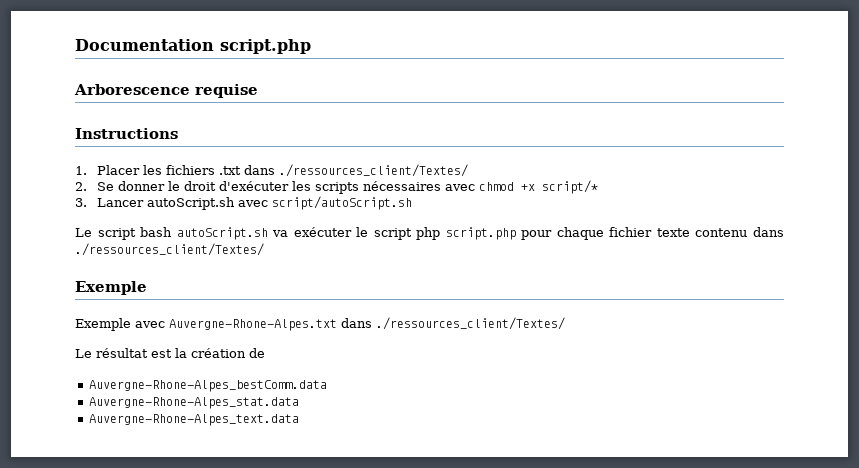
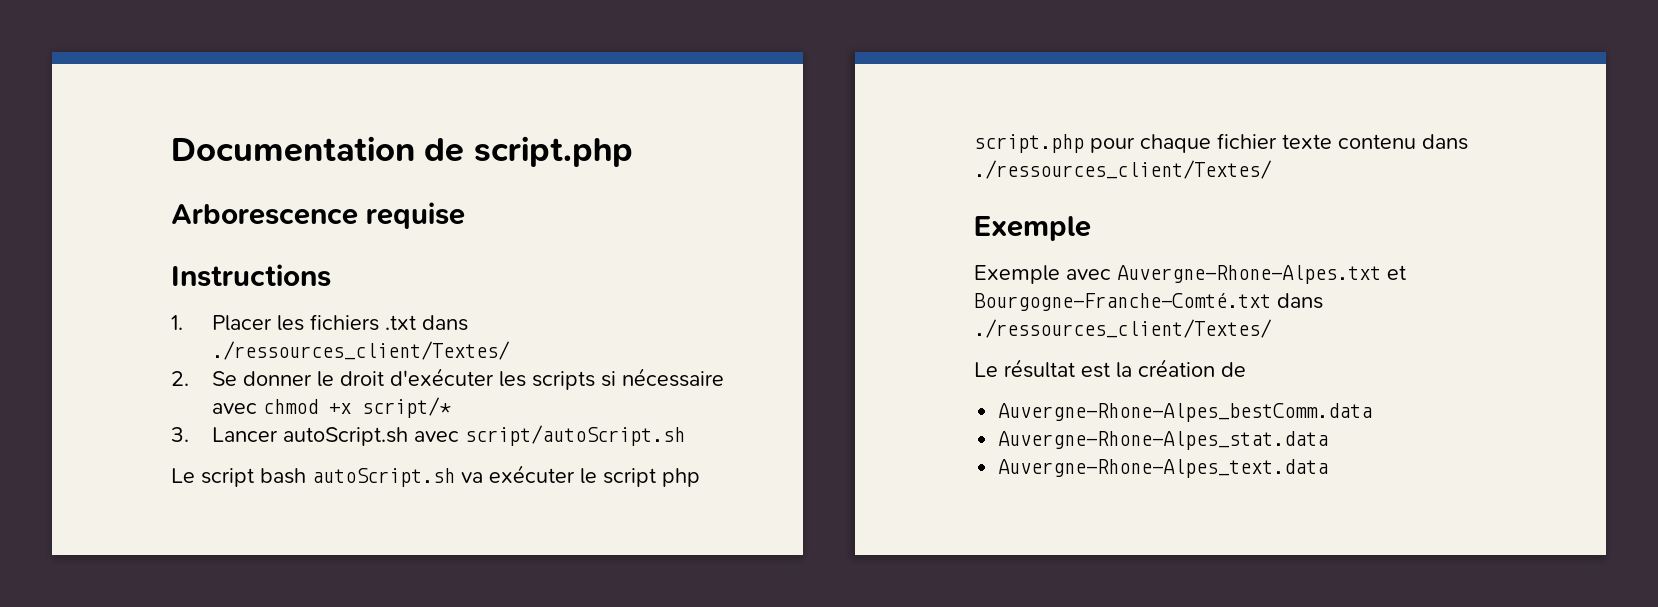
(214, 45) none -> [424,138,465,162] de
[362,181,441,191] nécessaires -> [600,368,724,387] si nécessaire
(337, 325) none -> [1387,265,1406,280] [974,293,1271,311] et Bourgogne-Franche-Comté.txt

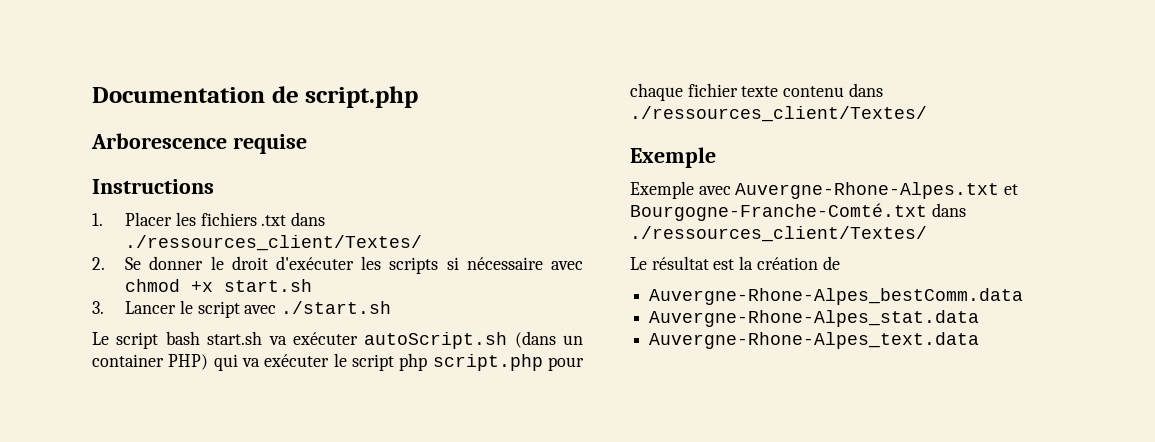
[361,397,451,418] script/* -> [224,279,313,292] start.sh
[282,425,685,446] autoScript.sh avec script/autoScript.sh -> [180,300,392,318] le script avec ./start.sh
[312,468,455,487] autoScript.sh -> [207,331,583,349] [92,354,238,371] start.sh va exécuter autoScript.sh (dans un container PHP) qui

